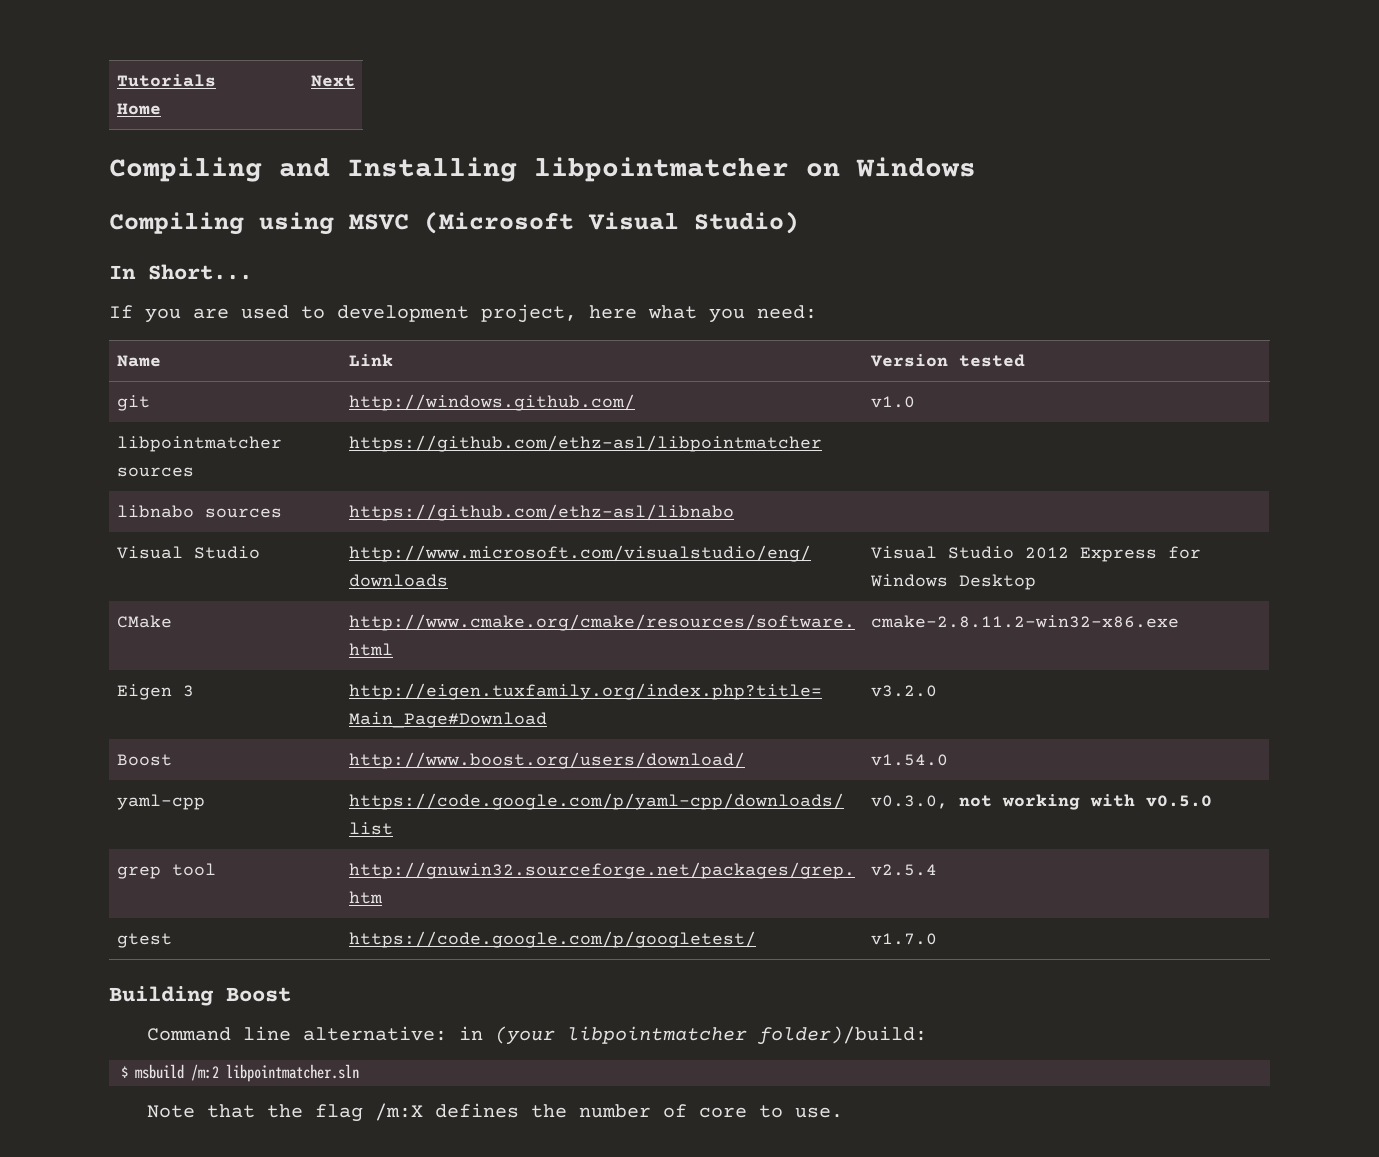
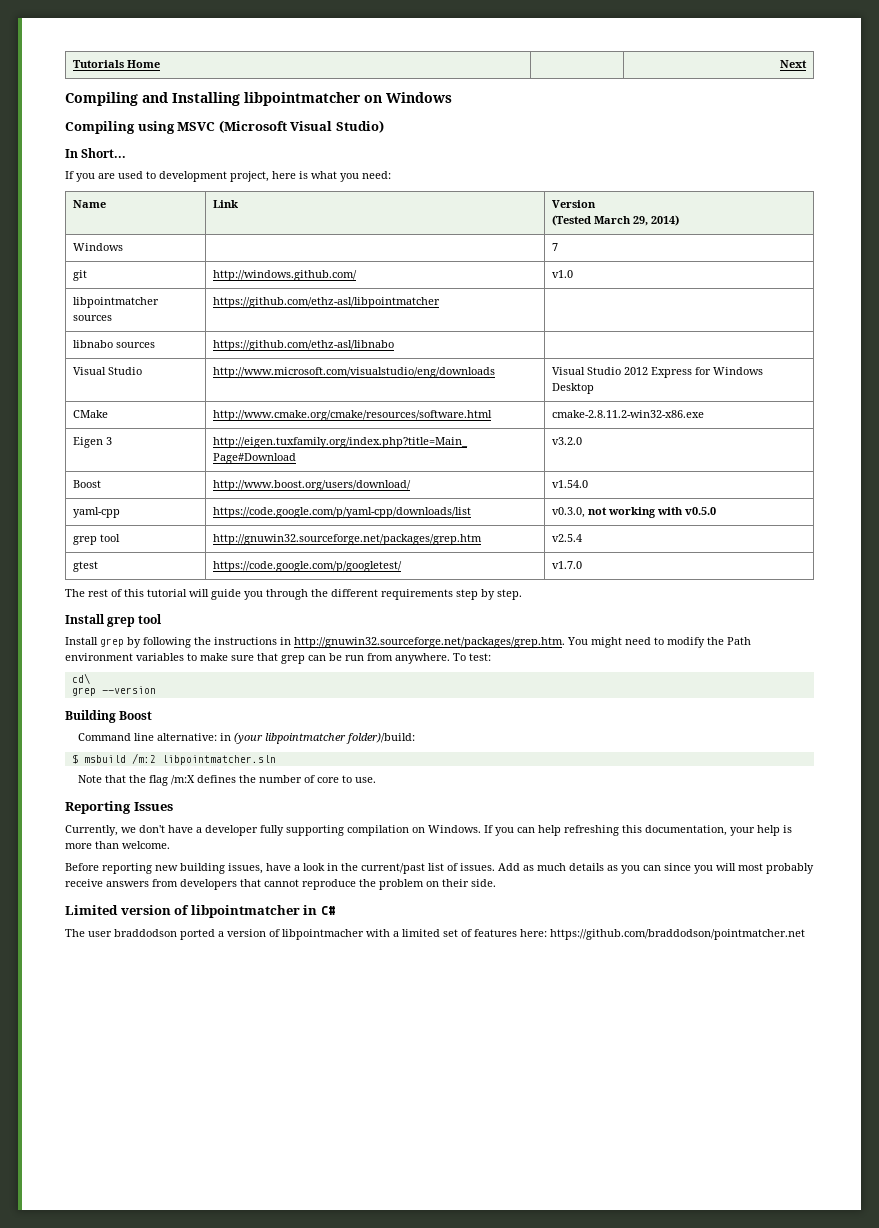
(637, 312) none -> [299,171,308,179] is
[959,354,1026,367] tested -> [551,215,679,226] [72,243,123,251] [551,243,558,251] // (Tested March 29, 2014) // Windows | | 7
(938, 939) none -> [65,589,522,600] [65,614,163,627] [65,637,751,648] [65,653,491,664] [71,673,90,684] [71,686,156,696] // The rest of this tutorial will guide you through the different requirements step by step. // Install grep tool // Install grep by following the instructions in http://gnuwin32.sourceforge.net/packages/grep.htm. You might need to modify the Path environment variables to make sure that grep can be run from anywhere. To test: // cd\ // grep --version
(844, 1112) none -> [65,801,173,814] [65,825,792,836] [65,841,170,849] [65,863,814,874] [65,879,496,890] [65,905,335,918] [65,929,805,940] // Reporting Issues // Currently, we don't have a developer fully supporting compilation on Windows. If you can help refreshing this documentation, your help is more than welcome. // Before reporting new building issues, have a look in the current/past list of issues. Add as much details as you can since you will most probably receive answers from developers that cannot reproduce the problem on their side. // Limited version of libpointmatcher in C# // The user braddodson ported a version of libpointmacher with a limited set of features here: https://github.com/braddodson/pointmatcher.net

